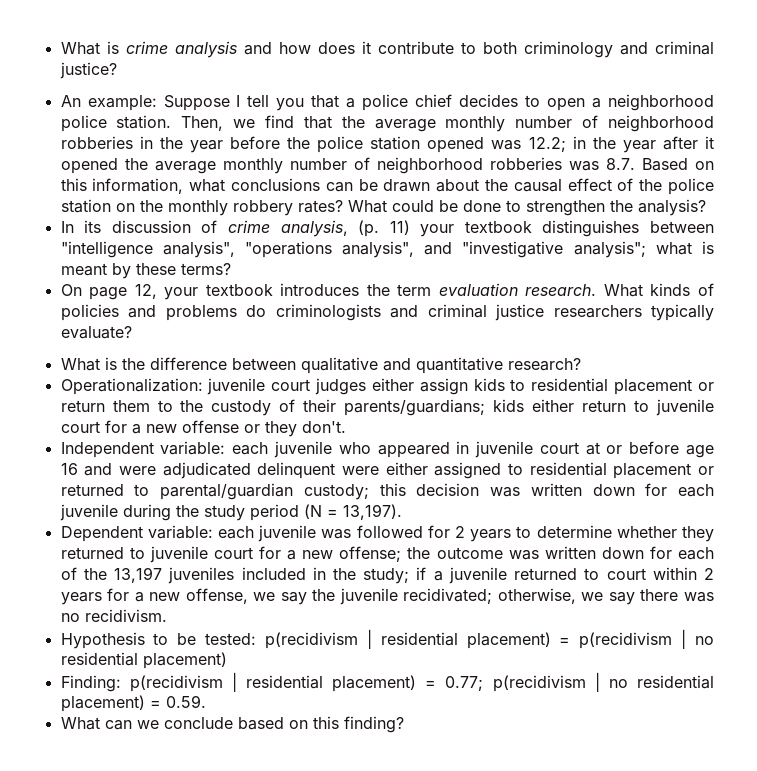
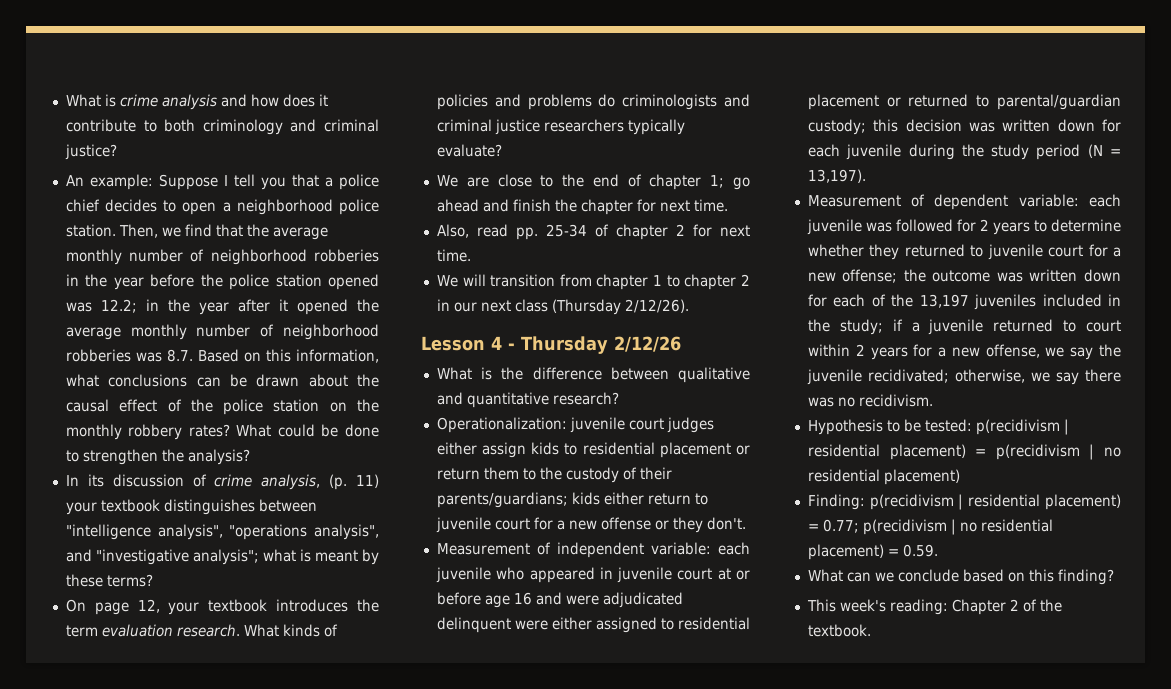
(132, 332) none -> [436,174,750,190] [436,199,728,215] [436,224,750,240] [436,249,471,262] [436,274,750,290] [436,299,689,315] [421,336,681,354] // We are close to the end of chapter 1; go ahead and finish the chapter for next time. // Also, read pp. 25-34 of chapter 2 for next time. // We will transition from chapter 1 to chapter 2 in our next class (Thursday 2/12/26). // Lesson 4 - Thursday 2/12/26
[60,442,154,458] Independent -> [436,542,644,558] Measurement of independent
[60,526,143,542] Dependent -> [807,194,1009,210] Measurement of dependent
(404, 724) none -> [806,599,1062,615] [807,624,871,637] // This week's reading: Chapter 2 of the textbook.

